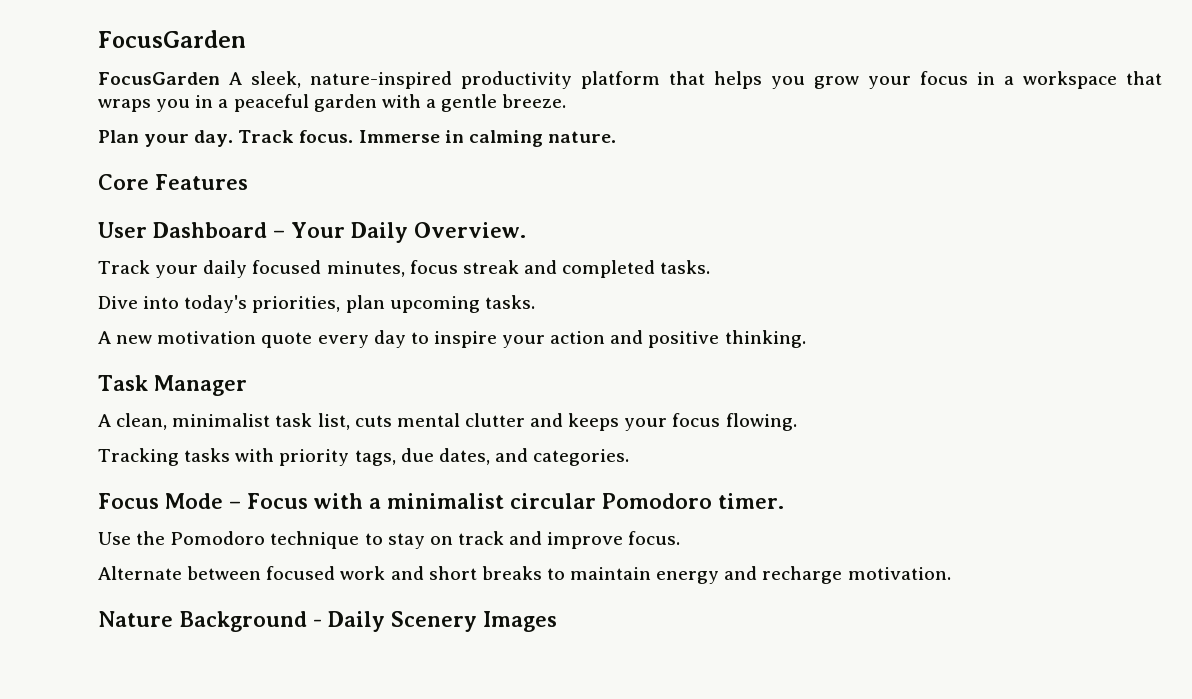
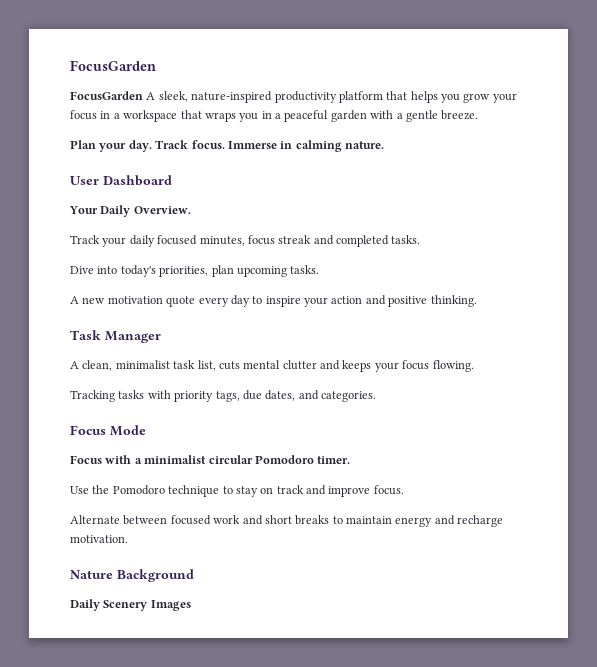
[98,174,248,190] // Core Features -> (384, 145) none
[273,230,285,238] – -> (172, 180) //
[228,501,241,509] – -> (146, 430) //
[313,619,322,627] - -> (194, 575) //

